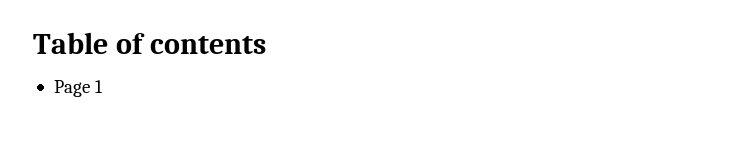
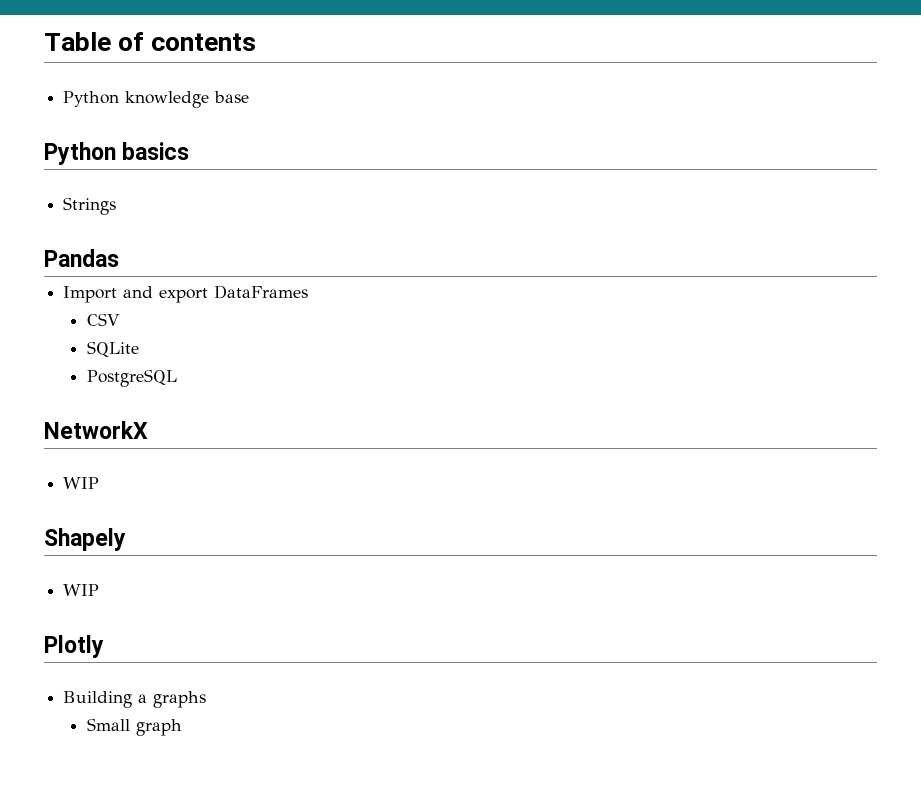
[53,80,104,97] Page 1 -> [63,91,250,108] [44,142,190,165] [63,197,117,215] [44,249,119,267] [63,285,309,303] [87,313,121,326] [87,341,140,357] [87,369,178,387] [44,421,148,439] [63,477,100,489] [44,528,126,551] [63,584,100,596] [44,635,104,658] [63,691,207,708] [87,718,183,736] Python knowledge base // Python basics // Strings // Pandas // Import and export DataFrames // CSV // SQLite // PostgreSQL // NetworkX // WIP // Shapely // WIP // Plotly // Building a graphs // Small graph

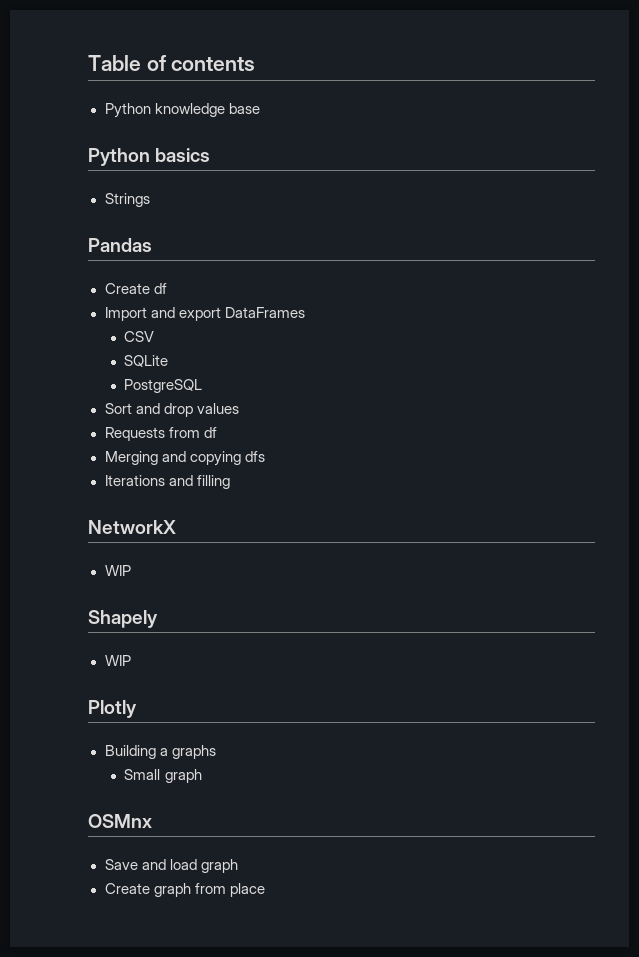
(119, 258) none -> [104,283,167,294] // Create df
(178, 378) none -> [104,403,239,417] [104,427,217,441] [104,451,265,466] [104,475,230,489] // Sort and drop values // Requests from df // Merging and copying dfs // Iterations and filling
(183, 727) none -> [88,814,152,828] [104,859,238,873] [104,883,265,897] // OSMnx // Save and load graph // Create graph from place

